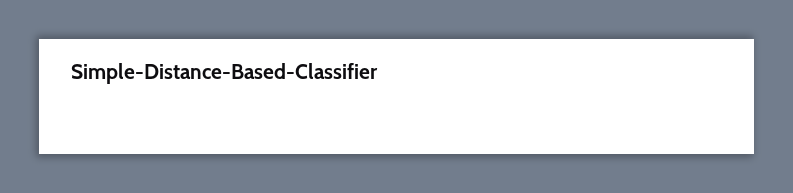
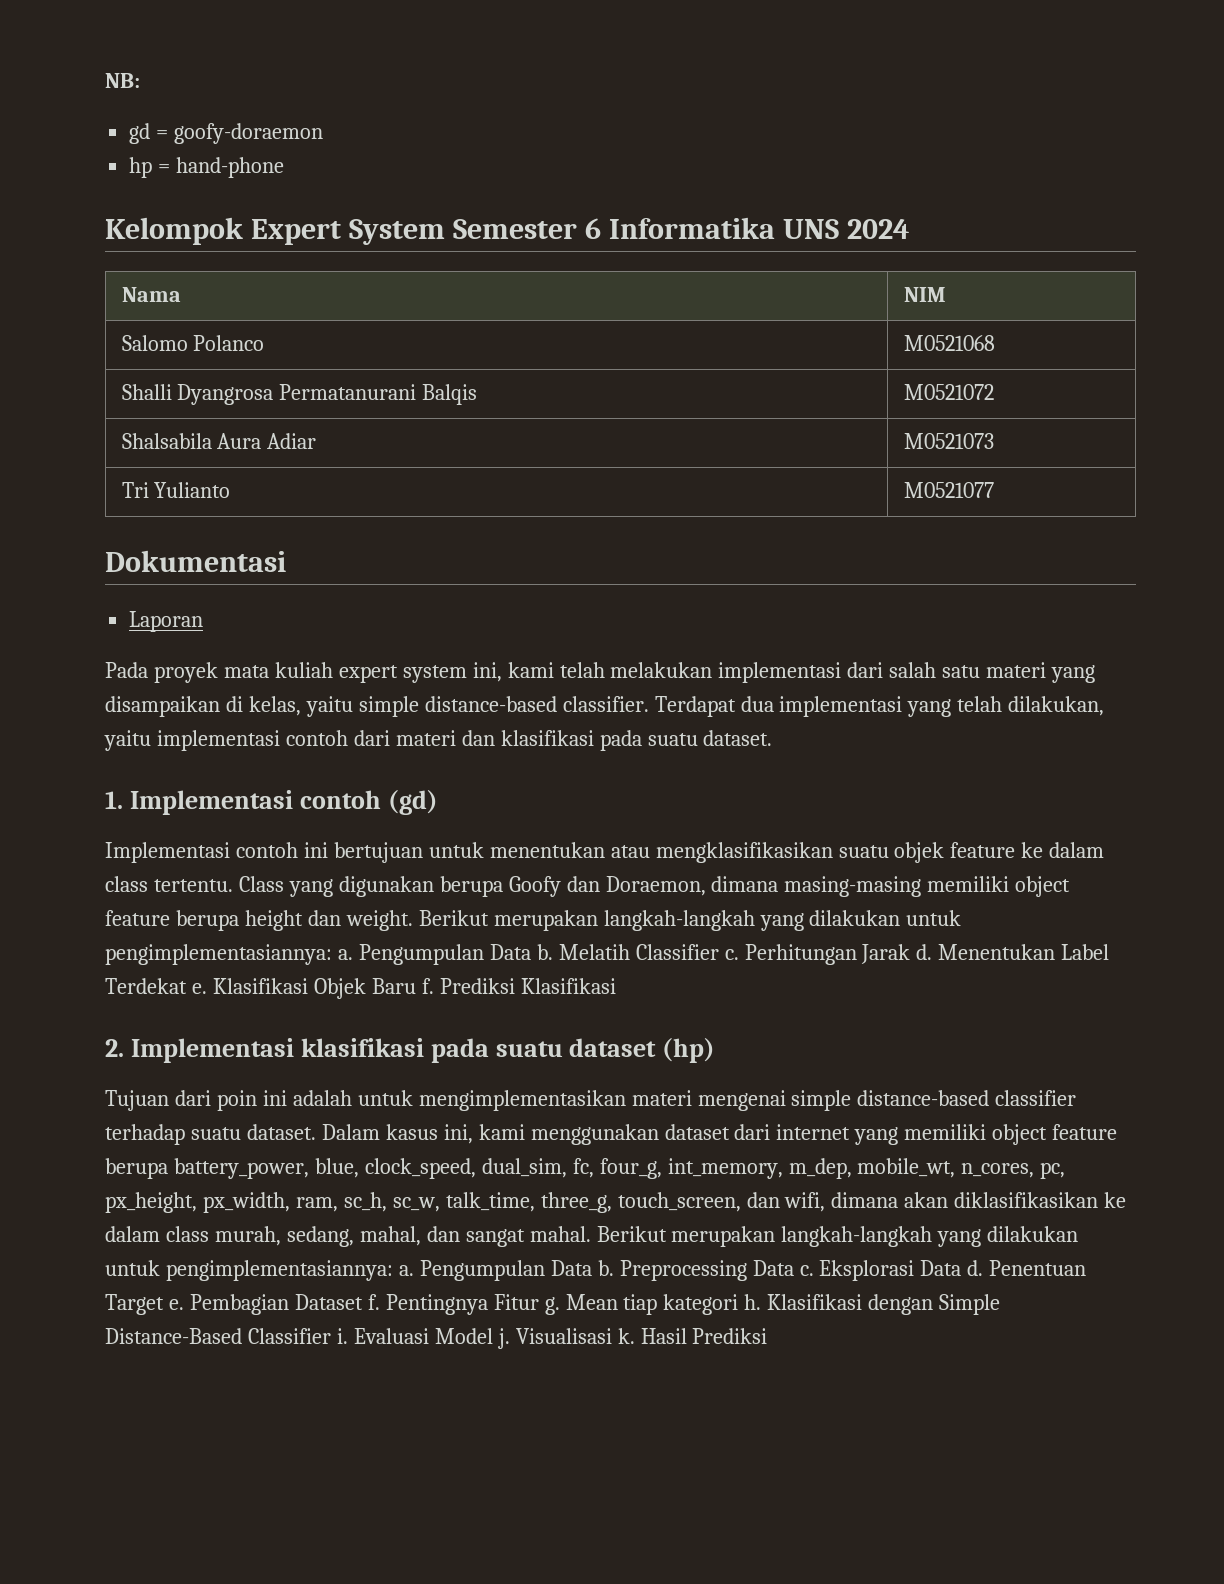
[71,63,378,84] Simple-Distance-Based-Classifier -> [105,73,140,88] [129,123,324,144] [129,157,285,178] [105,217,910,245] [121,287,181,302] [903,287,946,302] [121,335,265,351] [903,335,995,351] [121,384,478,405] [903,384,994,400] [121,433,317,449] [903,433,994,449] [121,482,231,498] [903,482,994,498] [105,550,286,572] [129,611,204,632] [105,662,1096,683] [105,696,1105,717] [104,730,773,751] [105,790,438,815] [105,842,1105,863] [105,876,1071,897] [105,910,962,931] [105,944,1110,965] [105,978,616,999] [105,1038,716,1063] [105,1090,1077,1111] [105,1124,1118,1145] [105,1158,1066,1179] [105,1192,1127,1213] [105,1226,1079,1247] [105,1260,1087,1281] [105,1294,1001,1315] [105,1328,768,1349] NB: // gd = goofy-doraemon // hp = hand-phone // Kelompok Expert System Semester 6 Informatika UNS 2024 // Nama | NIM // Salomo Polanco | M0521068 // Shalli Dyangrosa Permatanurani Balqis | M0521072 // Shalsabila Aura Adiar | M0521073 // Tri Yulianto | M0521077 // Dokumentasi // Laporan // Pada proyek mata kuliah expert system ini, kami telah melakukan implementasi dari salah satu materi yang disampaikan di kelas, yaitu simple distance-based classifier. Terdapat dua implementasi yang telah dilakukan, yaitu implementasi contoh dari materi dan klasifikasi pada suatu dataset. // 1. Implementasi contoh (gd) // Implementasi contoh ini bertujuan untuk menentukan atau mengklasifikasikan suatu objek feature ke dalam class tertentu. Class yang digunakan berupa Goofy dan Doraemon, dimana masing-masing memiliki object feature berupa height dan weight. Berikut merupakan langkah-langkah yang dilakukan untuk pengimplementasiannya: a. Pengumpulan Data b. Melatih Classifier c. Perhitungan Jarak d. Menentukan Label Terdekat e. Klasifikasi Objek Baru f. Prediksi Klasifikasi // 2. Implementasi klasifikasi pada suatu dataset (hp) // Tujuan dari poin ini adalah untuk mengimplementasikan materi mengenai simple distance-based classifier terhadap suatu dataset. Dalam kasus ini, kami menggunakan dataset dari internet yang memiliki object feature berupa battery_power, blue, clock_speed, dual_sim, fc, four_g, int_memory, m_dep, mobile_wt, n_cores, pc, px_height, px_width, ram, sc_h, sc_w, talk_time, three_g, touch_screen, dan wifi, dimana akan diklasifikasikan ke dalam class murah, sedang, mahal, dan sangat mahal. Berikut merupakan langkah-langkah yang dilakukan untuk pengimplementasiannya: a. Pengumpulan Data b. Preprocessing Data c. Eksplorasi Data d. Penentuan Target e. Pembagian Dataset f. Pentingnya Fitur g. Mean tiap kategori h. Klasifikasi dengan Simple Distance-Based Classifier i. Evaluasi Model j. Visualisasi k. Hasil Prediksi

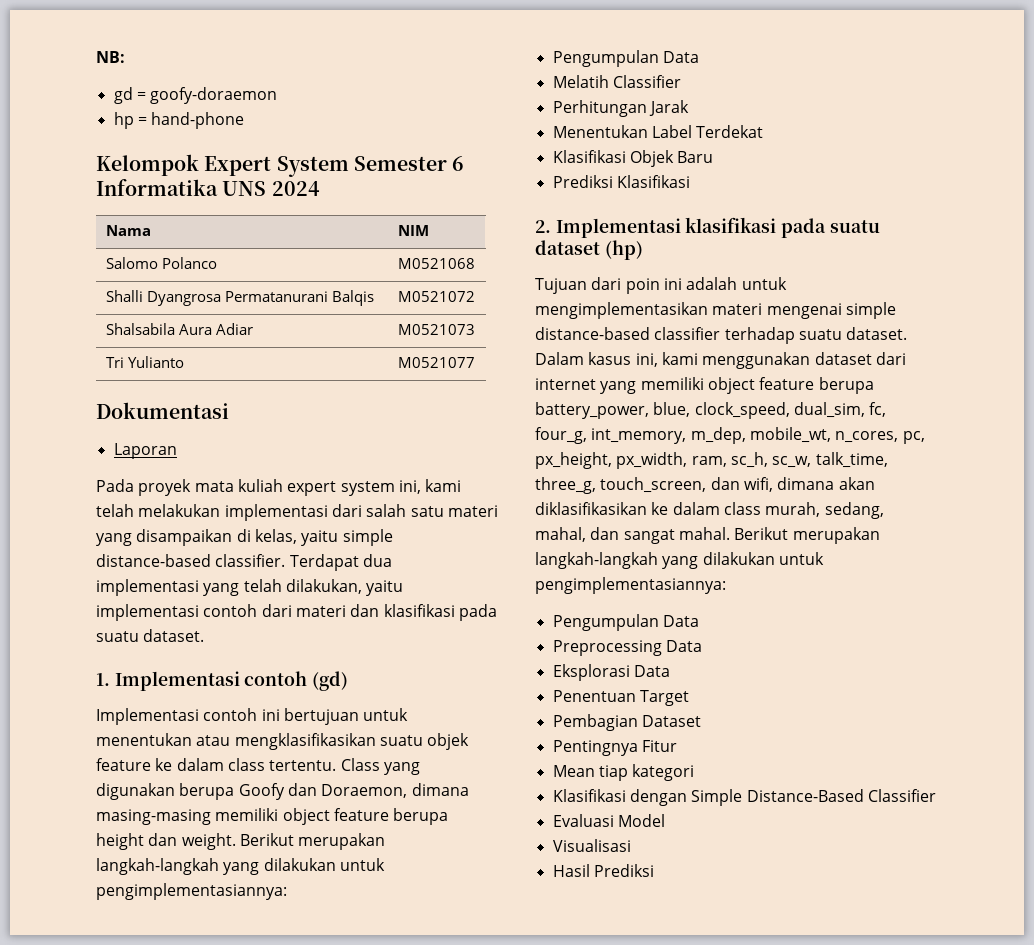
[337,944,553,965] a. Pengumpulan Data b. -> [552,50,699,67] // Pengumpulan Data //
[724,949,739,960] c. -> (681, 81) //
[916,944,933,960] d. -> (689, 108) //
[191,983,207,994] e. -> (764, 131) //
[421,978,434,994] f. -> (714, 157) //
[398,1260,614,1281] a. Pengumpulan Data b. -> [552,614,699,631] // Pengumpulan Data //
[799,1265,814,1276] c. -> (702, 646) //
[967,1260,984,1276] d. -> (670, 671) //
[168,1299,184,1310] e. -> (689, 698) //
[367,1294,380,1310] f. -> (701, 721) //
[544,1297,560,1315] g. -> (677, 746) //
[744,1294,762,1310] h. -> (695, 772) //
[336,1328,348,1344] i. -> (936, 795) //
[497,1328,510,1349] j. -> (665, 820) //
[617,1328,635,1344] k. -> (631, 845) //

